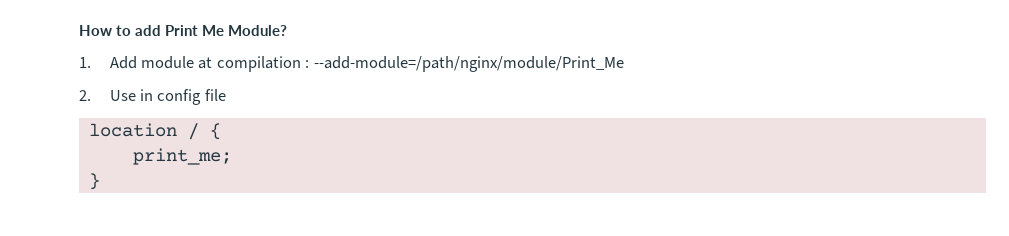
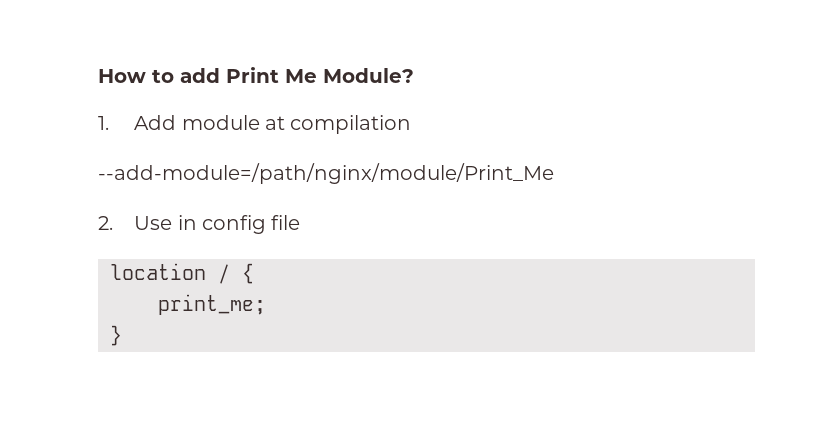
[305,60,310,68] : -> (412, 124) //

